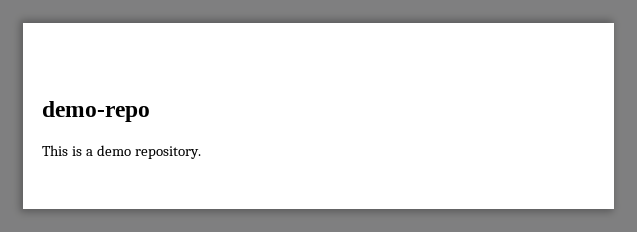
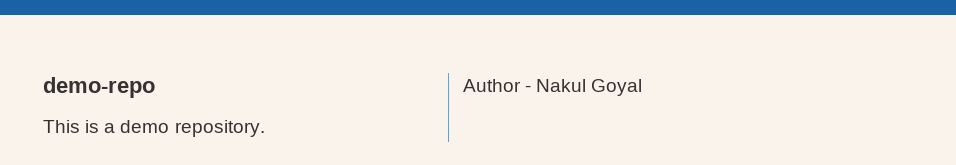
(201, 152) none -> [463,79,643,96] // Author - Nakul Goyal

